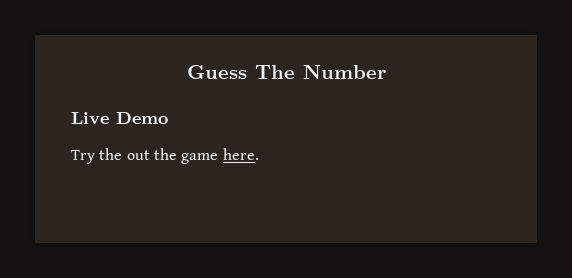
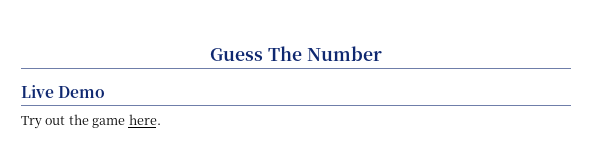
[99,148,123,160] the -> (42, 122) none

